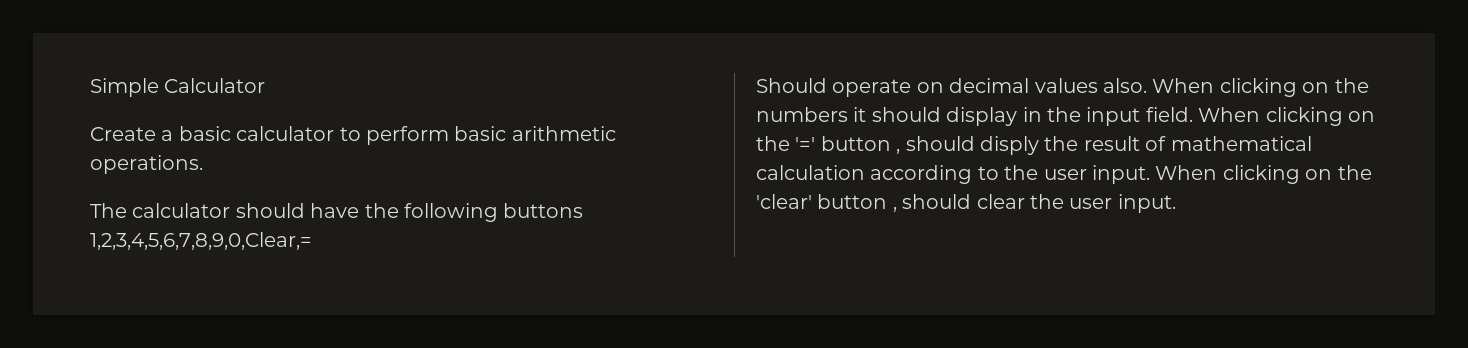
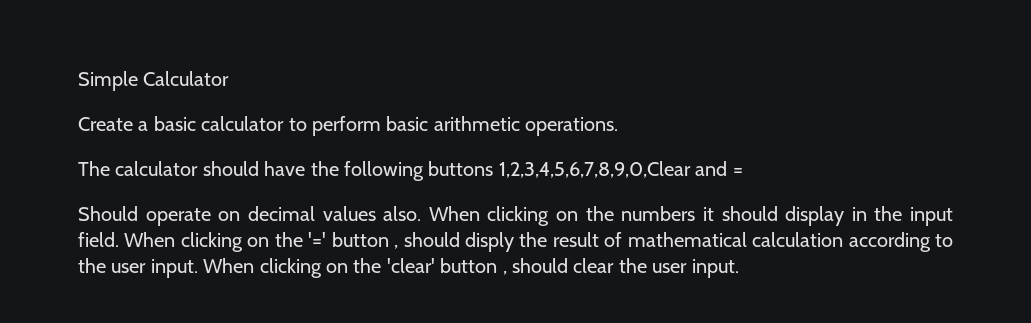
[90,232,312,250] 1,2,3,4,5,6,7,8,9,0,Clear,= -> [498,161,743,178] 1,2,3,4,5,6,7,8,9,0,Clear and =

